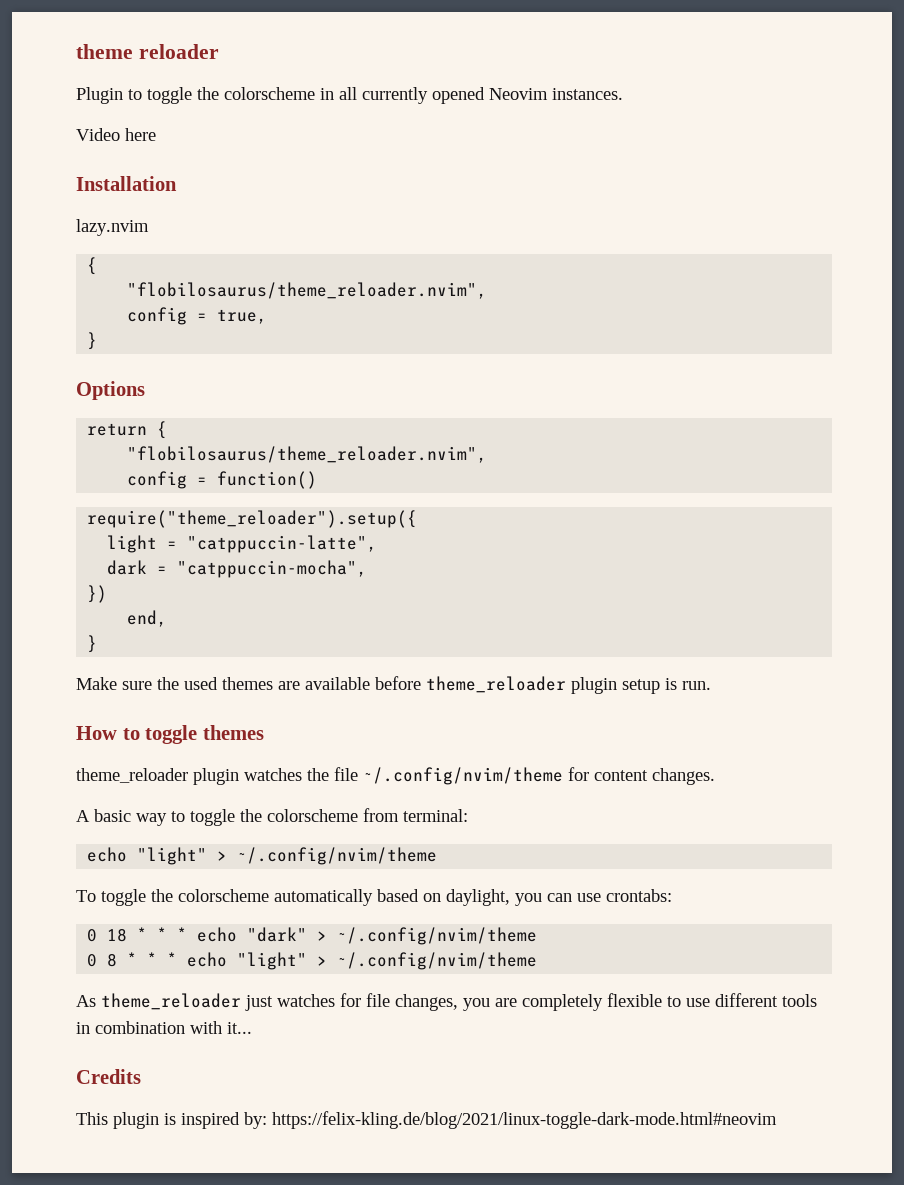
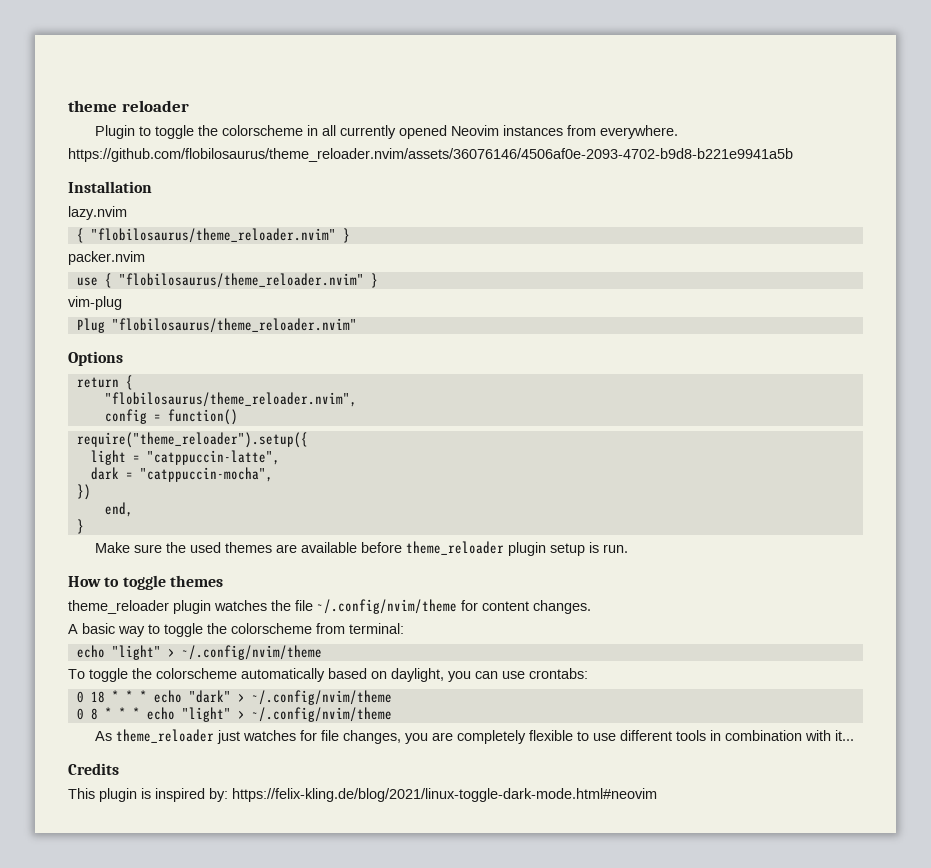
[552,88,623,100] [76,128,156,141] instances. // Video here -> [502,125,678,139] [68,148,793,162] instances from everywhere. // https://github.com/flobilosaurus/theme_reloader.nvim/assets/36076146/4506af0e-2093-4702-b9d8-b221e9941a5b
[127,282,488,299] [127,307,268,325] [87,332,98,350] // "flobilosaurus/theme_reloader.nvim", // config = true, // } -> [90,228,350,243] [68,251,145,265] [76,273,378,288] [68,296,122,310] [76,318,357,333] "flobilosaurus/theme_reloader.nvim" } // packer.nvim // use { "flobilosaurus/theme_reloader.nvim" } // vim-plug // Plug "flobilosaurus/theme_reloader.nvim"

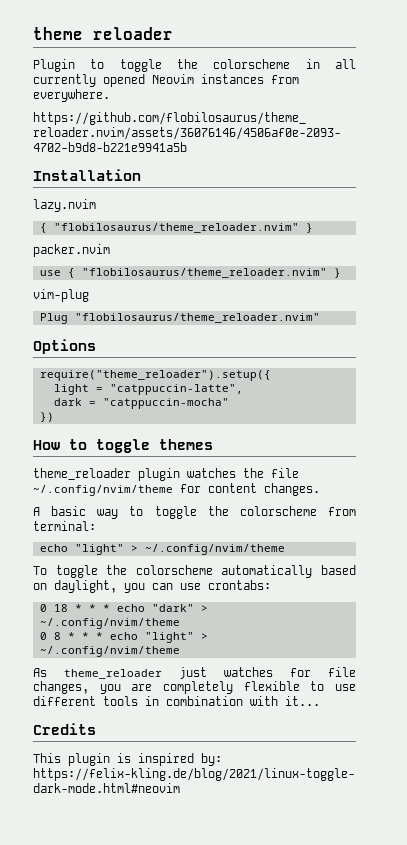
[76,375,133,390] [104,392,357,407] [104,409,238,425] // return { // "flobilosaurus/theme_reloader.nvim", // config = function() -> (96, 346) none
[139,467,273,482] "catppuccin-mocha", -> [102,398,229,409] "catppuccin-mocha"
[104,502,133,517] [76,519,84,534] [94,541,628,556] // end, // } // Make sure the used themes are available before theme_reloader plugin setup is run. -> (54, 417) none

